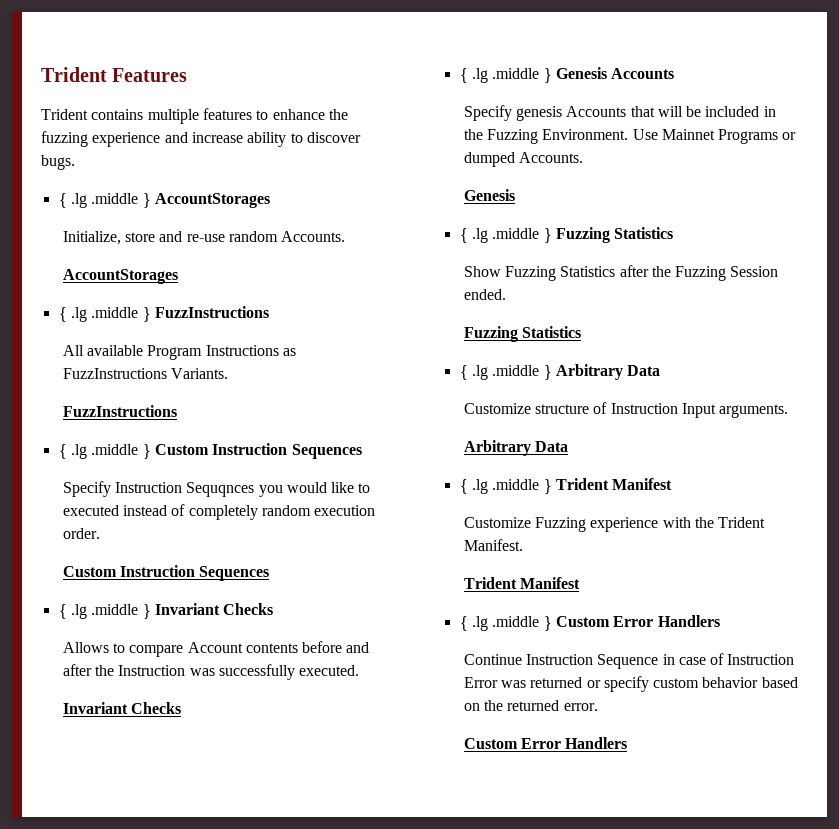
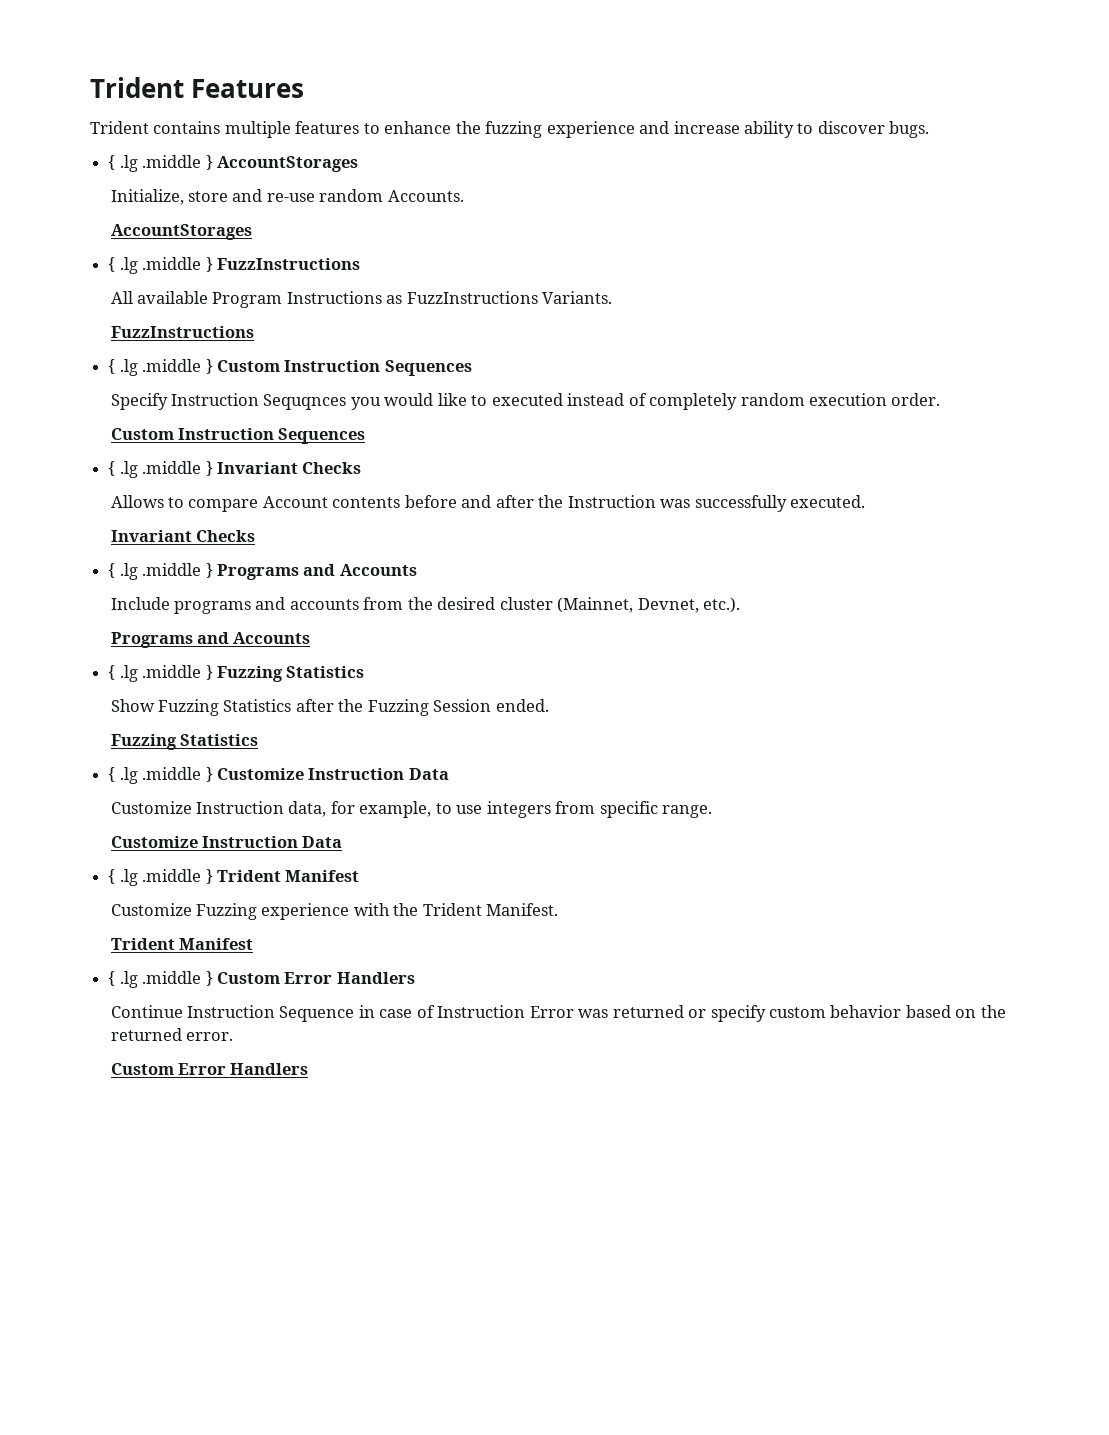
[555,67,675,79] [463,105,776,121] [463,129,797,144] [463,152,583,167] [463,189,515,201] Genesis Accounts // Specify genesis Accounts that will be included in the Fuzzing Environment. Use Mainnet Programs or dumped Accounts. // Genesis -> [216,564,417,580] [110,597,741,614] [110,632,311,648] Programs and Accounts // Include programs and accounts from the desired cluster (Mainnet, Devnet, etc.). // Programs and Accounts
[555,364,623,380] Arbitrary -> [216,768,405,780] Customize Instruction
[534,402,789,418] [463,440,531,456] structure of Instruction Input arguments. // Arbitrary -> [195,801,713,818] [110,836,298,848] Instruction data, for example, to use integers from specific range. // Customize Instruction

